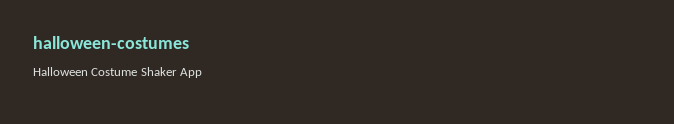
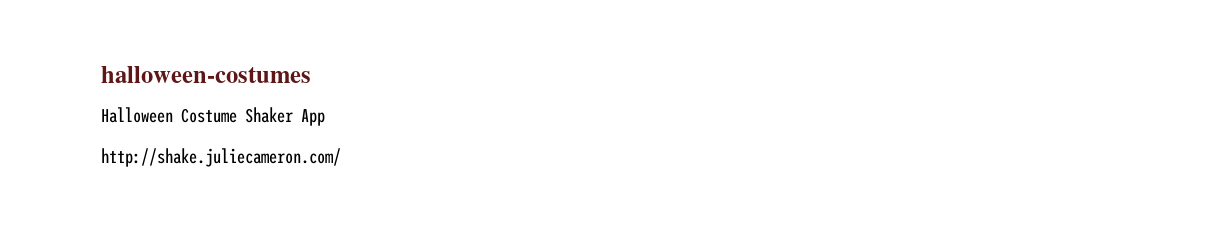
(203, 73) none -> [101,148,341,167] // http://shake.juliecameron.com/

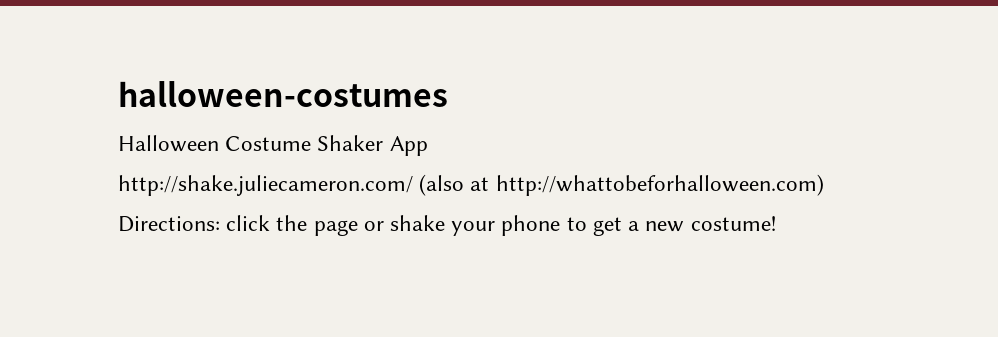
(341, 157) none -> [419,174,824,196] [118,215,776,236] (also at http://whattobeforhalloween.com) // Directions: click the page or shake your phone to get a new costume!

